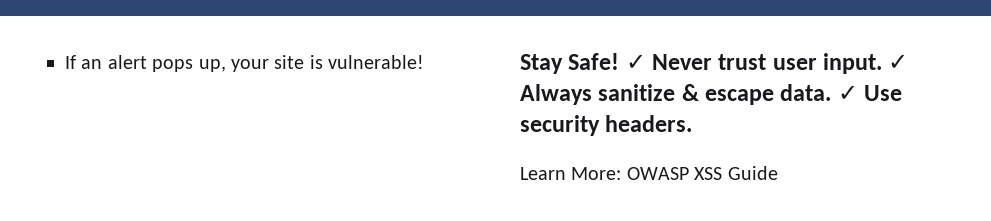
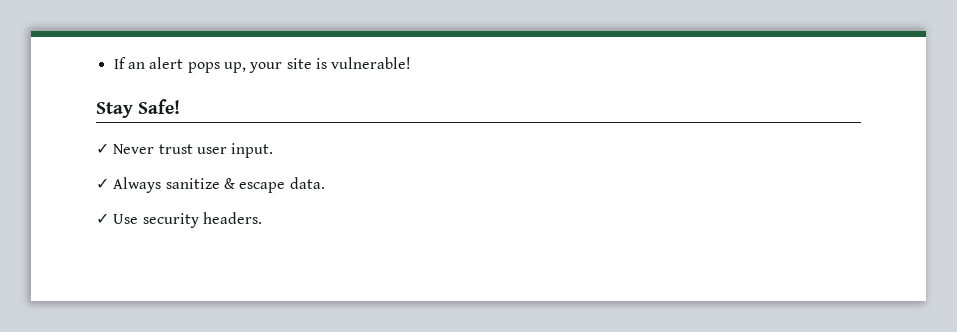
(620, 61) none -> (180, 106) //
(883, 63) none -> (274, 150) //
(832, 92) none -> (325, 183) //
[520,166,778,180] // Learn More: OWASP XSS Guide -> (262, 218) none

